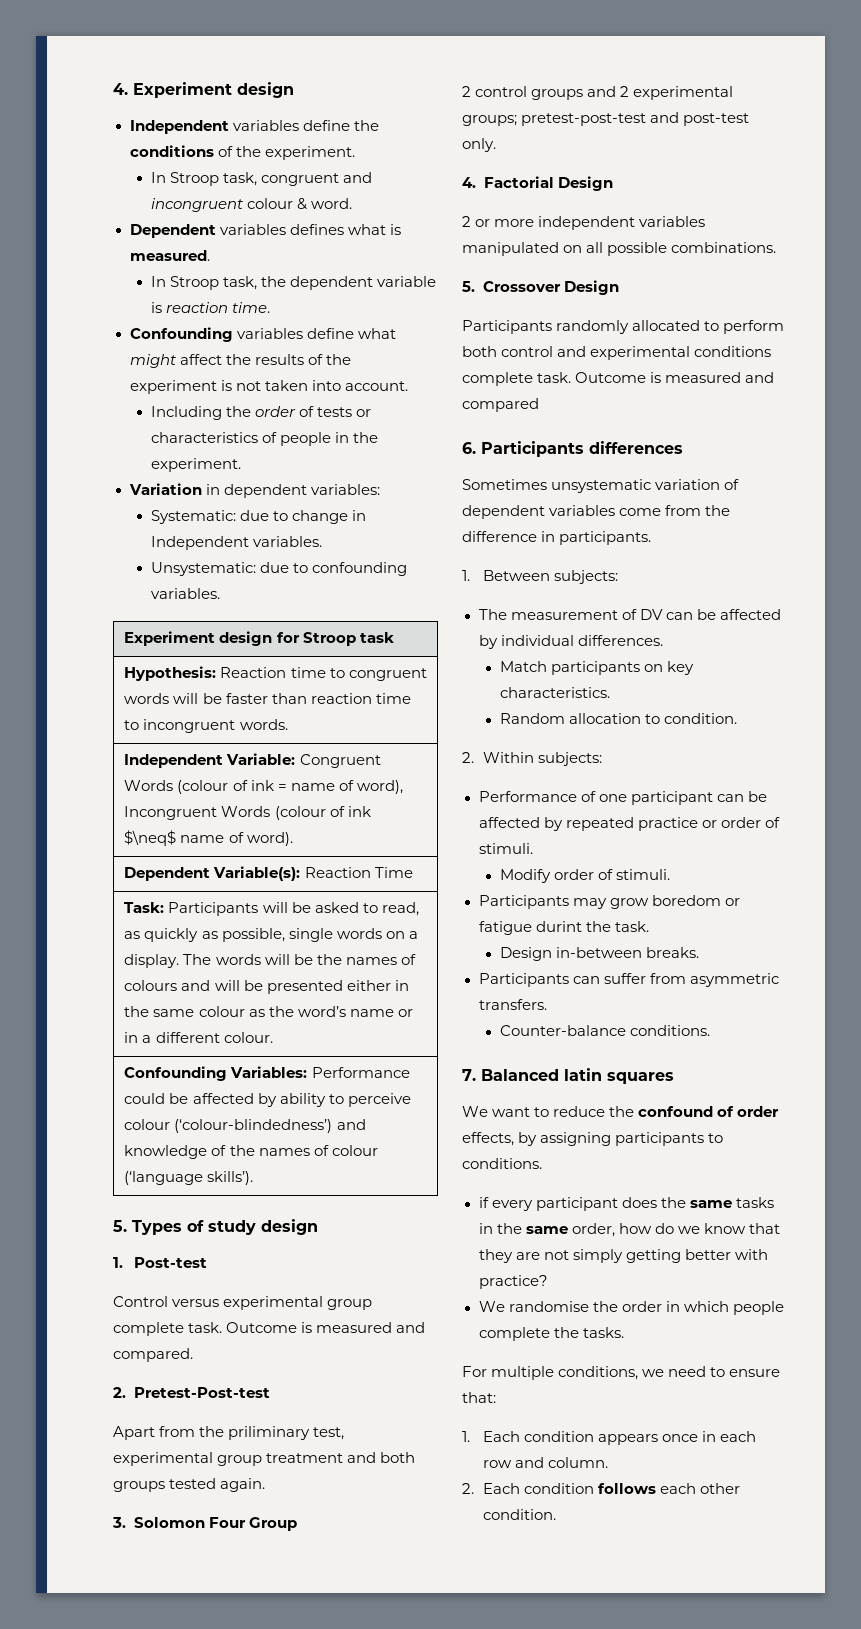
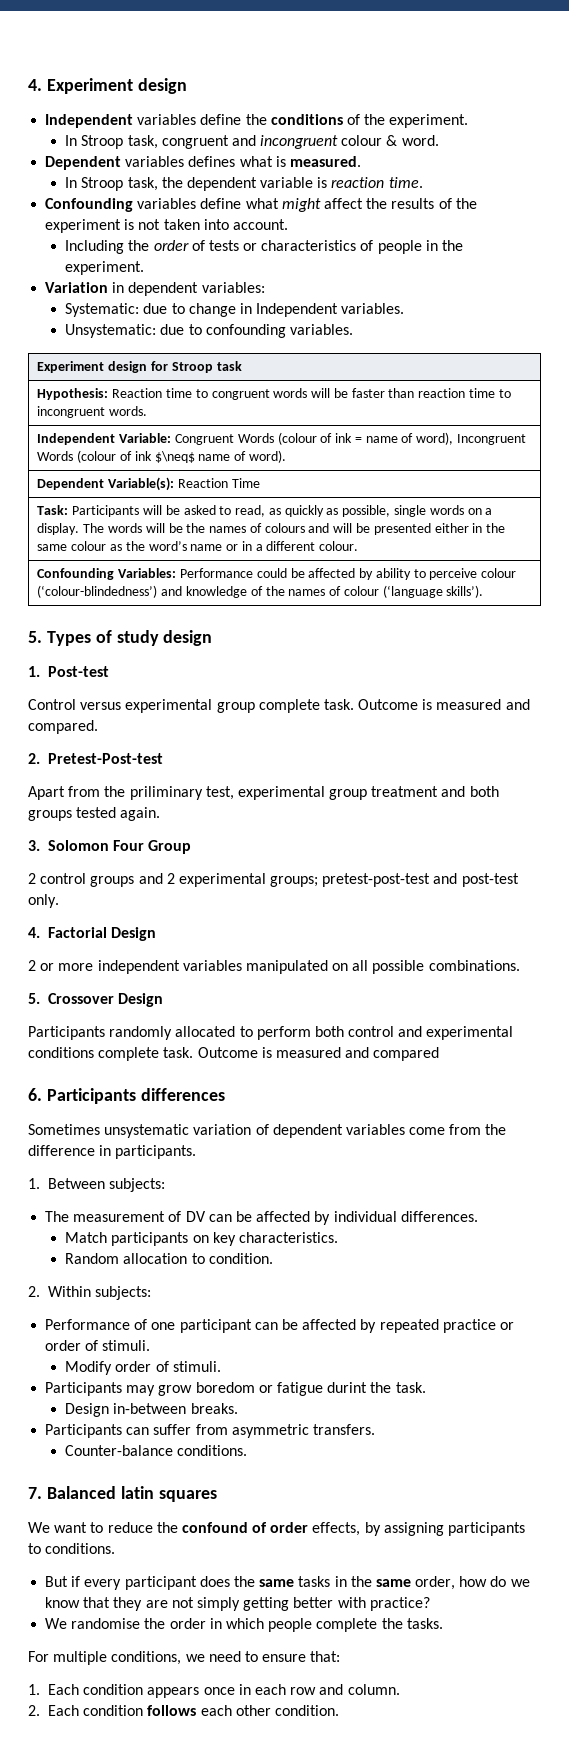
(542, 1163) none -> [45,1576,69,1587] But

